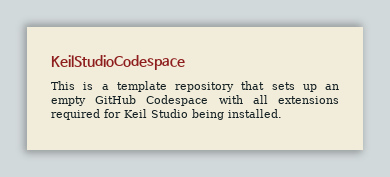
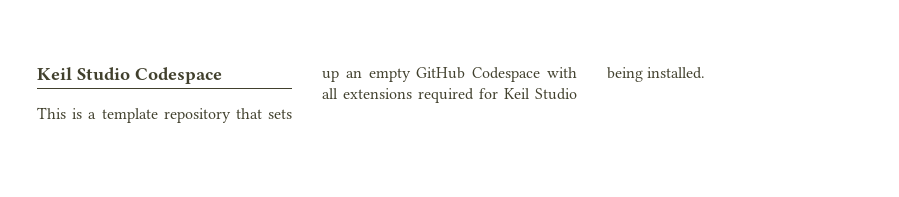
[51,55,185,70] KeilStudioCodespace -> [37,67,222,84] Keil Studio Codespace

